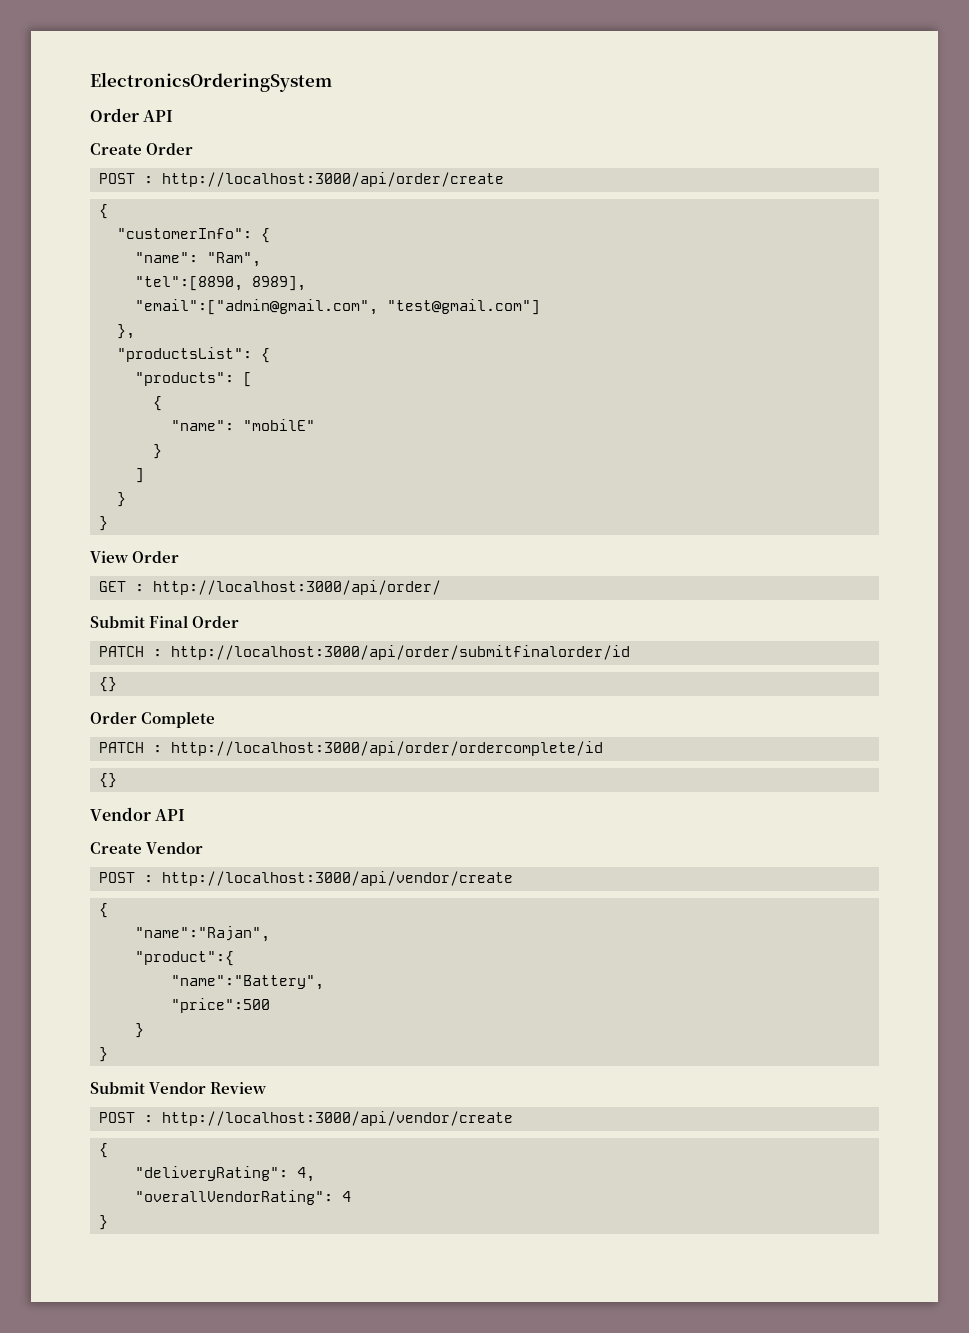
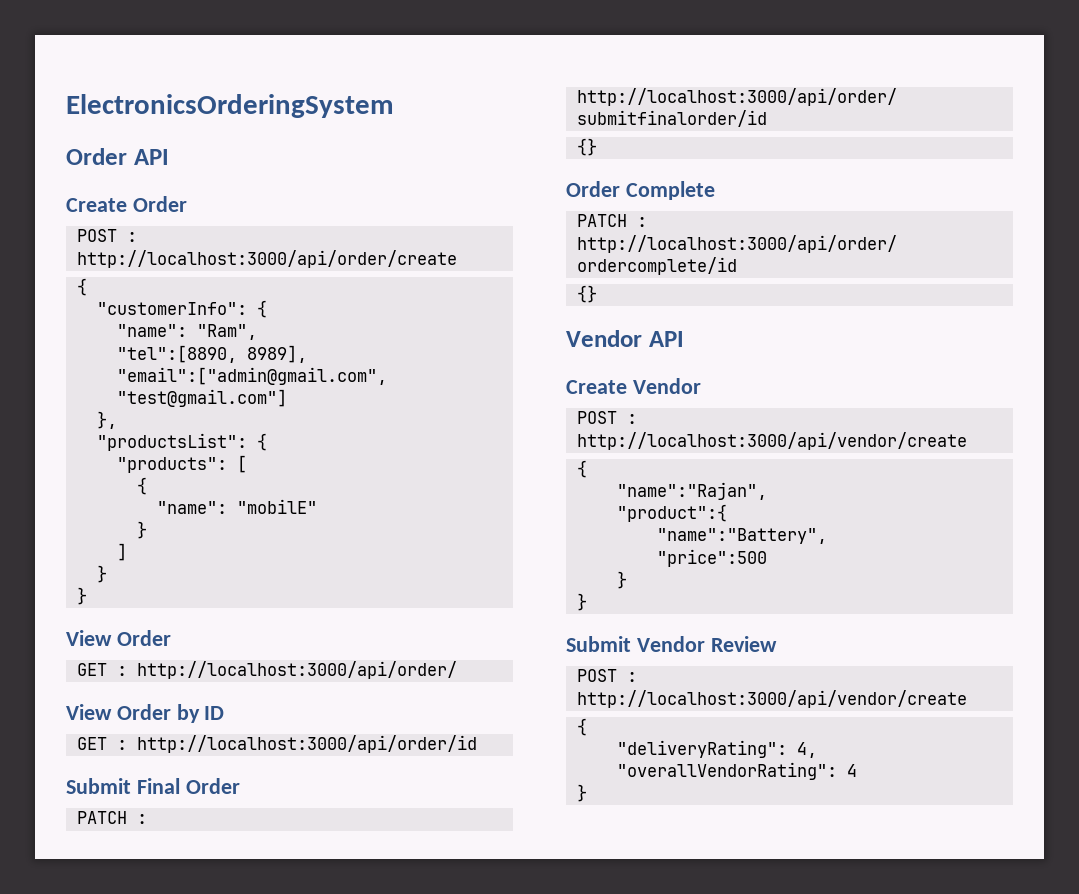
(441, 587) none -> [66,704,225,723] [77,735,478,753] // View Order by ID // GET : http://localhost:3000/api/order/id

